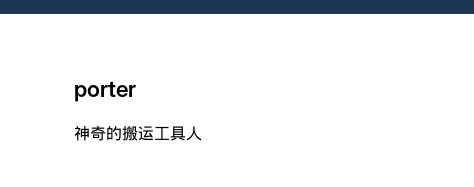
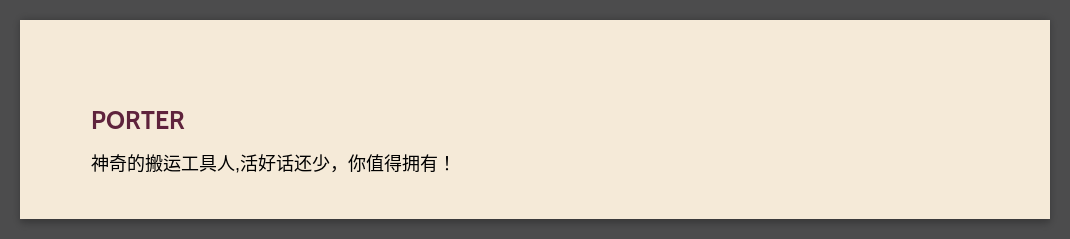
[74,81,136,102] porter -> [91,111,185,129] PORTER
(202, 133) none -> [235,154,456,173] ,活好话还少，你值得拥有！

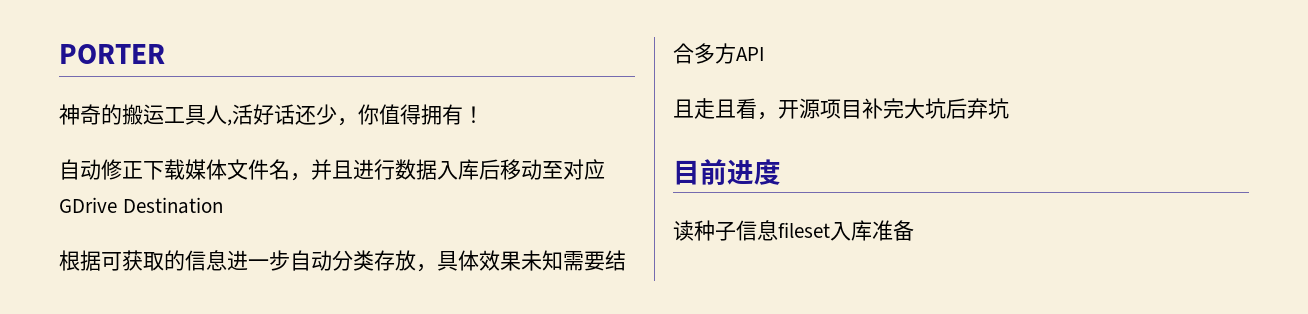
(456, 163) none -> [59,159,605,181] [59,197,223,214] [59,250,626,272] [673,43,765,64] [673,98,1009,120] [673,159,781,185] [673,220,914,241] // 自动修正下载媒体文件名，并且进行数据入库后移动至对应GDrive Destination // 根据可获取的信息进一步自动分类存放，具体效果未知需要结合多方API // 且走且看，开源项目补完大坑后弃坑 // 目前进度 // 读种子信息fileset入库准备

